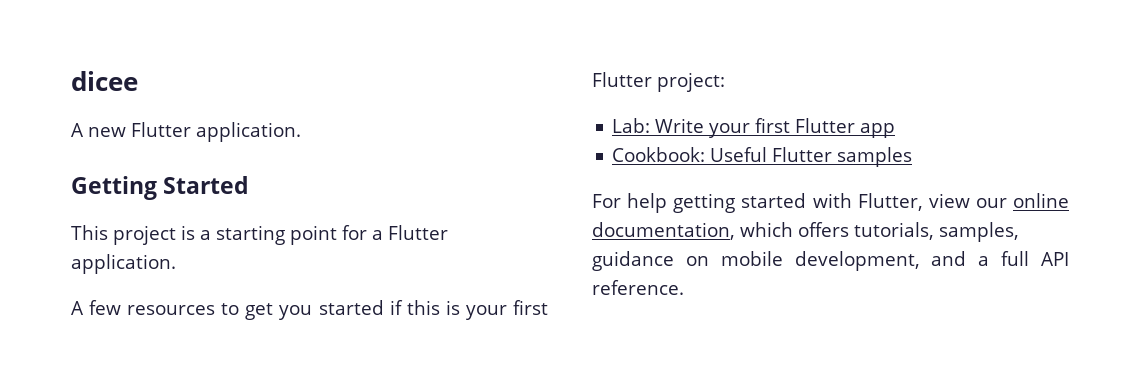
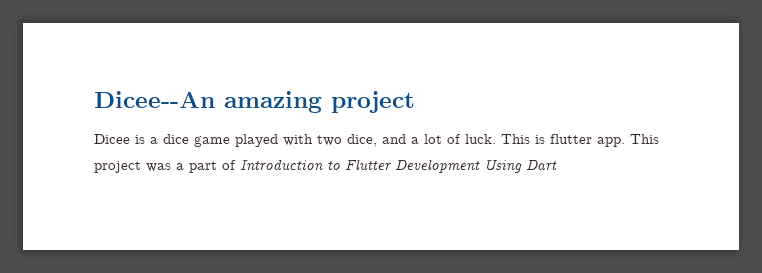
[71,71,138,91] [71,122,301,142] [71,176,250,200] [71,225,448,245] [71,254,176,274] [71,300,548,320] [592,72,725,92] [612,118,896,138] [612,147,913,167] [592,193,1069,213] [592,222,1019,242] [592,251,1069,271] [592,280,684,295] dicee // A new Flutter application. // Getting Started // This project is a starting point for a Flutter application. // A few resources to get you started if this is your first Flutter project: // Lab: Write your first Flutter app // Cookbook: Useful Flutter samples // For help getting started with Flutter, view our online documentation, which offers tutorials, samples, guidance on mobile development, and a full API reference. -> [94,91,415,113] [94,134,659,147] [94,159,557,173] Dicee--An amazing project // Dicee is a dice game played with two dice, and a lot of luck. This is flutter app. This project was a part of Introduction to Flutter Development Using Dart

